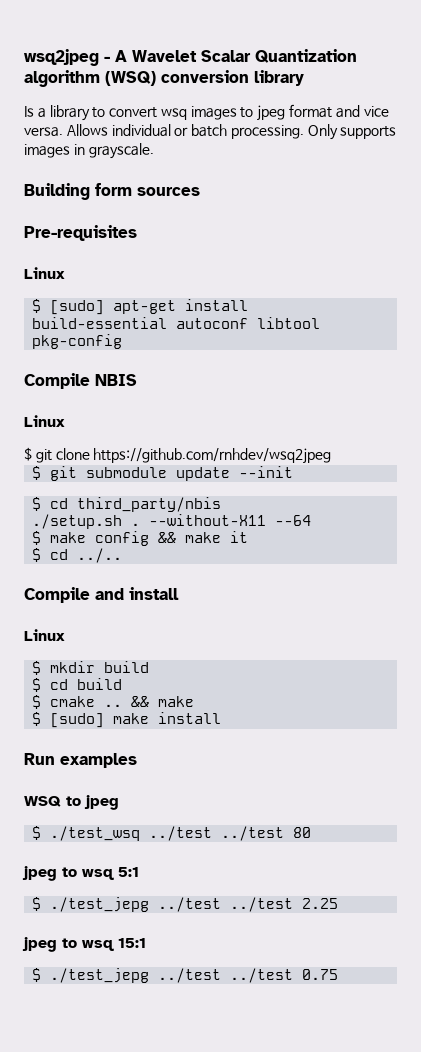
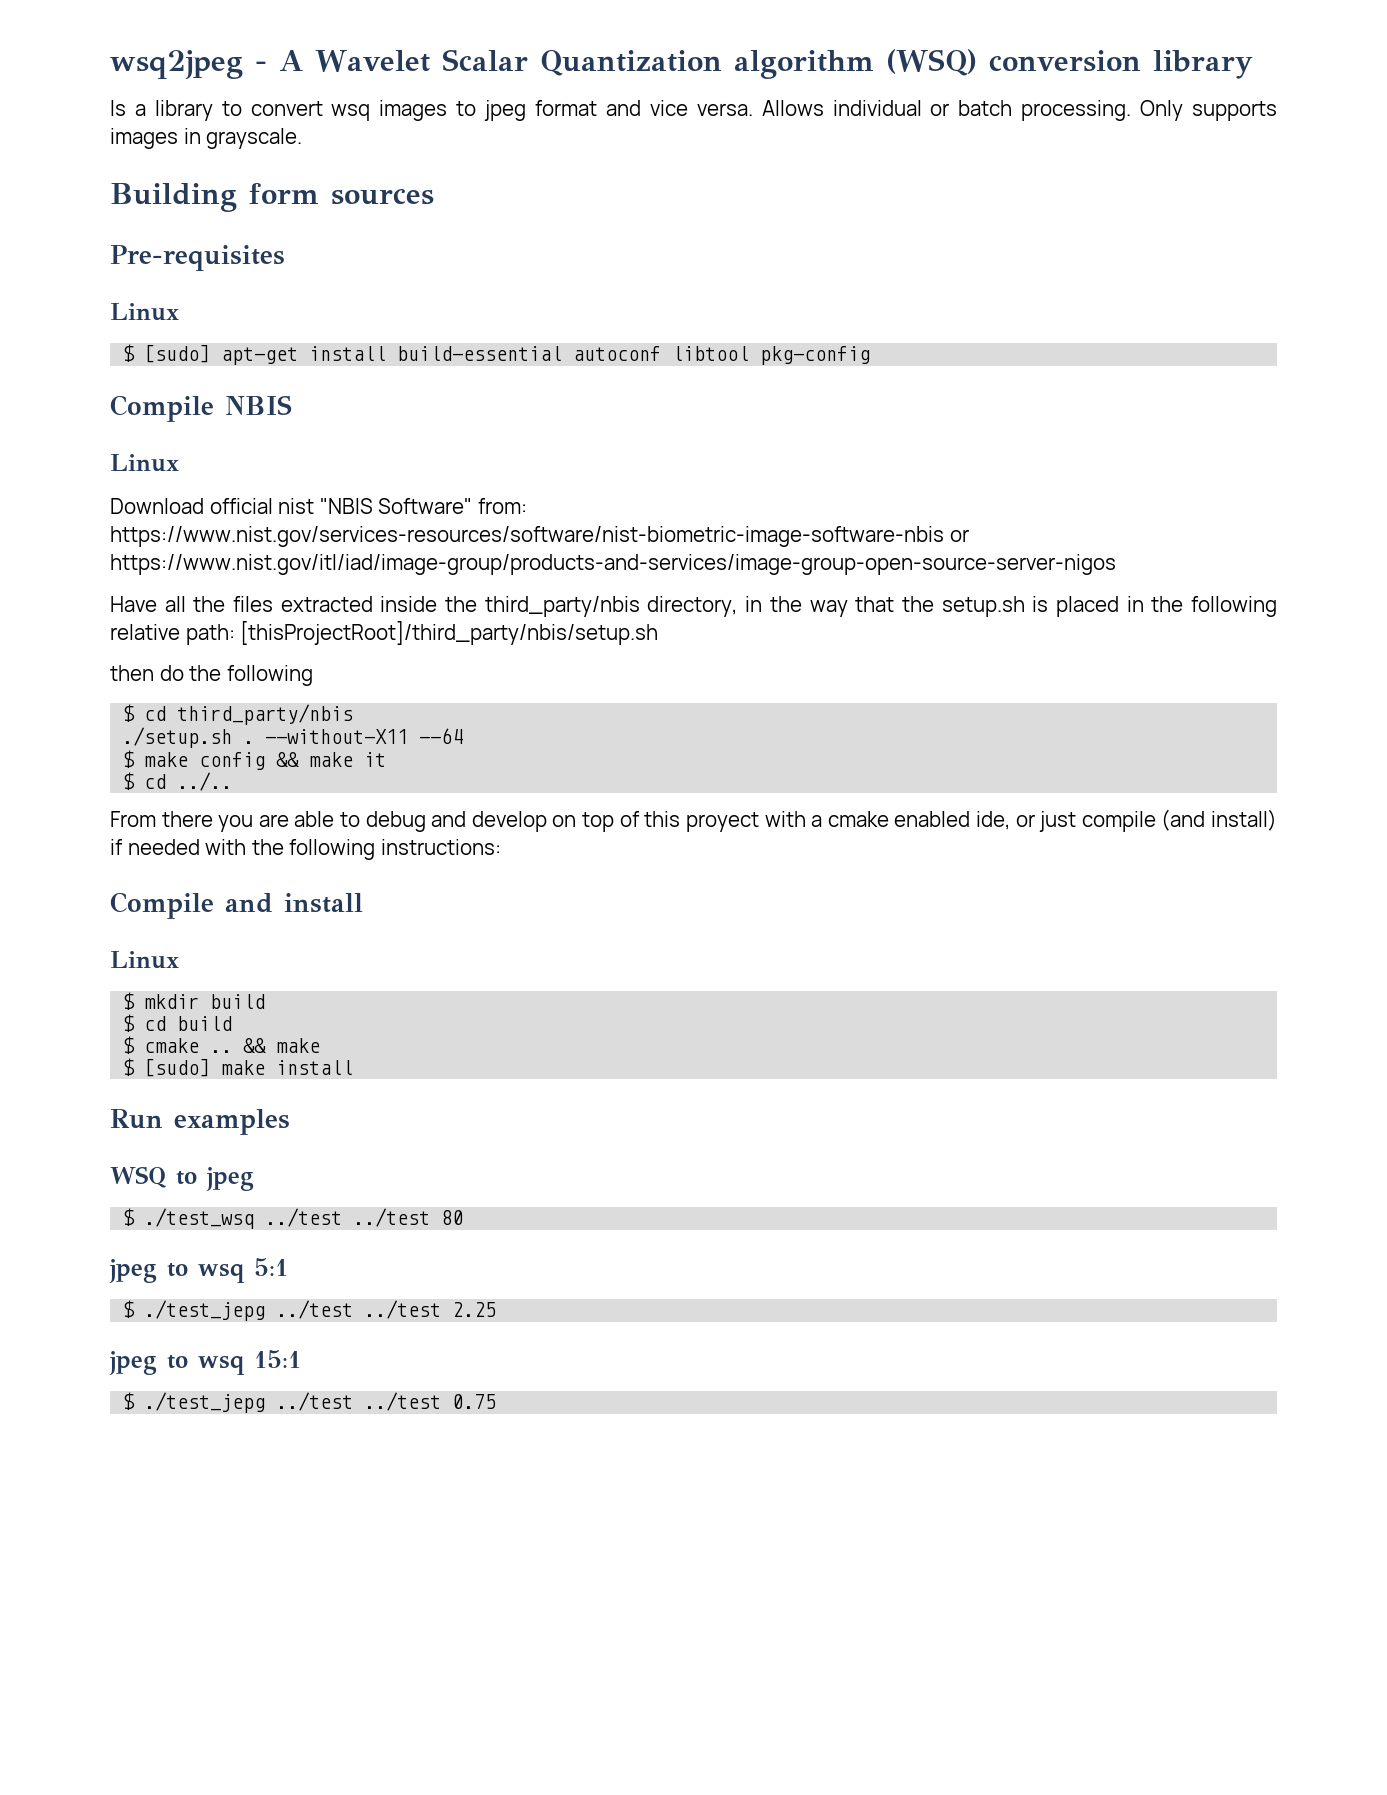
[24,447,332,464] [32,466,294,481] $ git clone https://github.com/rnhdev/wsq2jpeg // $ git submodule update --init -> [110,498,527,514] [110,526,969,547] [110,554,1116,575] [110,596,1278,617] [110,621,659,645] [110,665,313,686] Download official nist "NBIS Software" from: https://www.nist.gov/services-resources/software/nist-biometric-image-software-nbis or https://www.nist.gov/itl/iad/image-group/products-and-services/image-group-open-source-server-nigos // Have all the files extracted inside the third_party/nbis directory, in the way that the setup.sh is placed in the following relative path: [thisProjectRoot]/third_party/nbis/setup.sh // then do the following
(123, 555) none -> [110,809,1277,832] [110,839,501,860] // From there you are able to debug and develop on top of this proyect with a cmake enabled ide, or just compile (and install) if needed with the following instructions:

